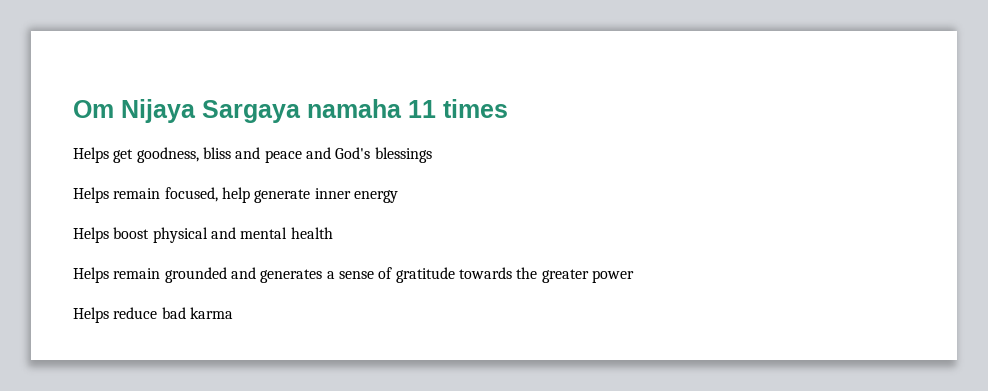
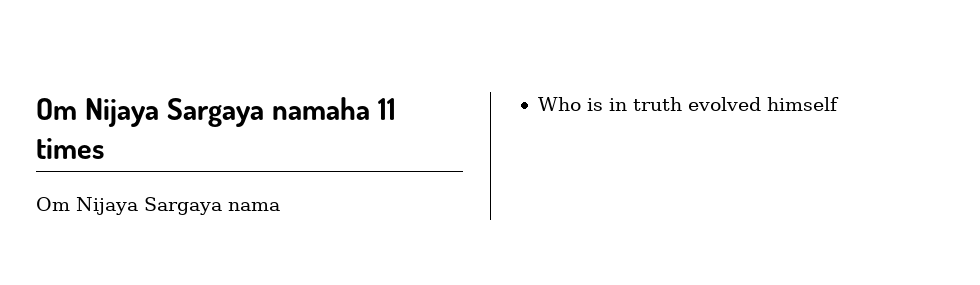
[73,147,432,163] [73,187,398,203] [73,227,333,243] [73,267,634,283] [73,307,233,323] Helps get goodness, bliss and peace and God's blessings // Helps remain focused, help generate inner energy // Helps boost physical and mental health // Helps remain grounded and generates a sense of gratitude towards the greater power // Helps reduce bad karma -> [36,197,280,215] [537,97,839,111] Om Nijaya Sargaya nama // Who is in truth evolved himself

